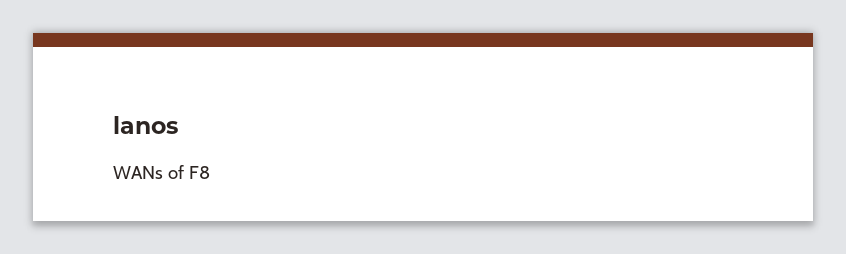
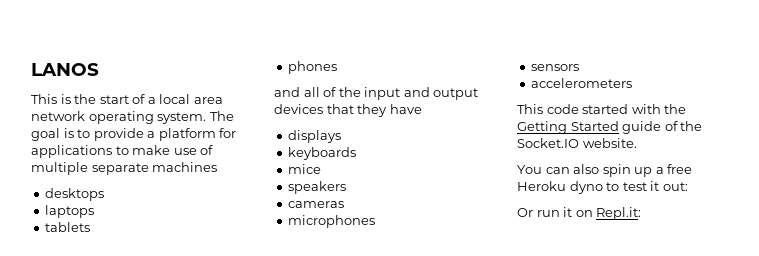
[113,116,178,134] [113,165,210,179] lanos // WANs of F8 -> [31,63,99,76] [31,94,223,104] [31,111,234,124] [31,128,237,141] [31,145,214,158] [31,162,218,175] [45,188,105,201] [45,205,95,218] [45,222,91,232] [288,61,338,74] [274,87,479,100] [274,104,422,117] [288,130,342,143] [288,147,357,160] [288,164,322,174] [288,181,347,194] [288,201,345,208] [288,215,376,228] [531,64,580,71] [531,78,633,88] [517,104,687,114] [517,121,703,134] [517,138,637,148] [517,164,693,177] [517,181,688,194] [517,207,642,220] LANOS // This is the start of a local area network operating system. The goal is to provide a platform for applications to make use of multiple separate machines // desktops // laptops // tablets // phones // and all of the input and output devices that they have // displays // keyboards // mice // speakers // cameras // microphones // sensors // accelerometers // This code started with the Getting Started guide of the Socket.IO website. // You can also spin up a free Heroku dyno to test it out: // Or run it on Repl.it:

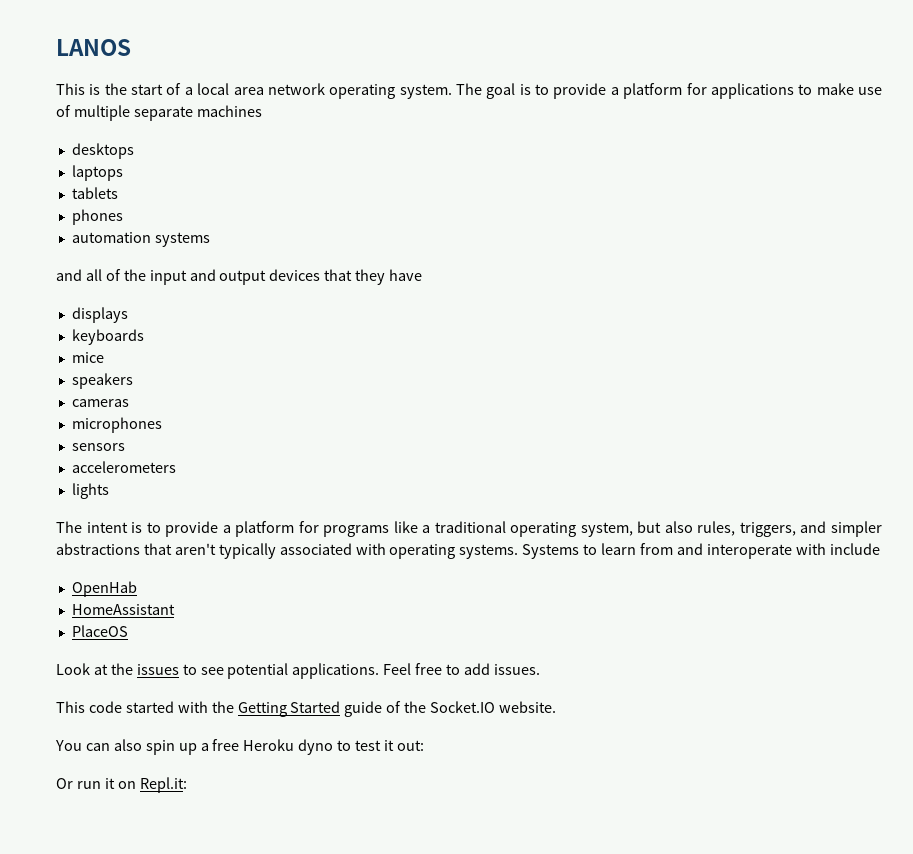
(338, 67) none -> [71,232,210,247] // automation systems
(633, 83) none -> [71,483,109,499] [56,521,882,537] [56,543,880,559] [71,581,137,597] [71,604,175,615] [71,625,128,637] [56,663,540,679] // lights // The intent is to provide a platform for programs like a traditional operating system, but also rules, triggers, and simpler abstractions that aren't typically associated with operating systems. Systems to learn from and interoperate with include // OpenHab // HomeAssistant // PlaceOS // Look at the issues to see potential applications. Feel free to add issues.

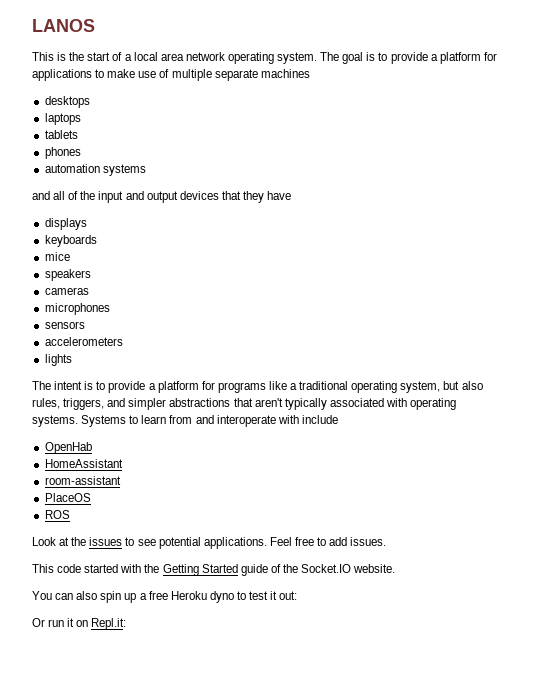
(175, 609) none -> [44,476,121,485] // room-assistant
(128, 631) none -> [44,510,70,519] // ROS

